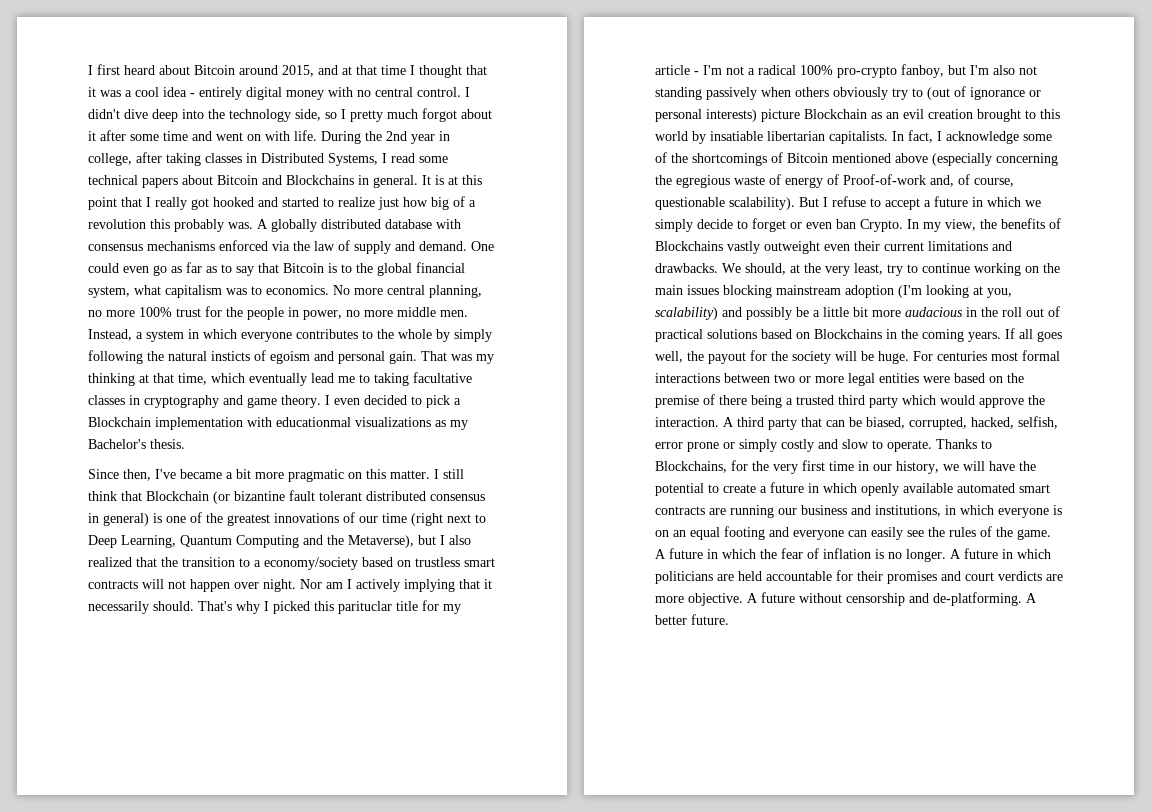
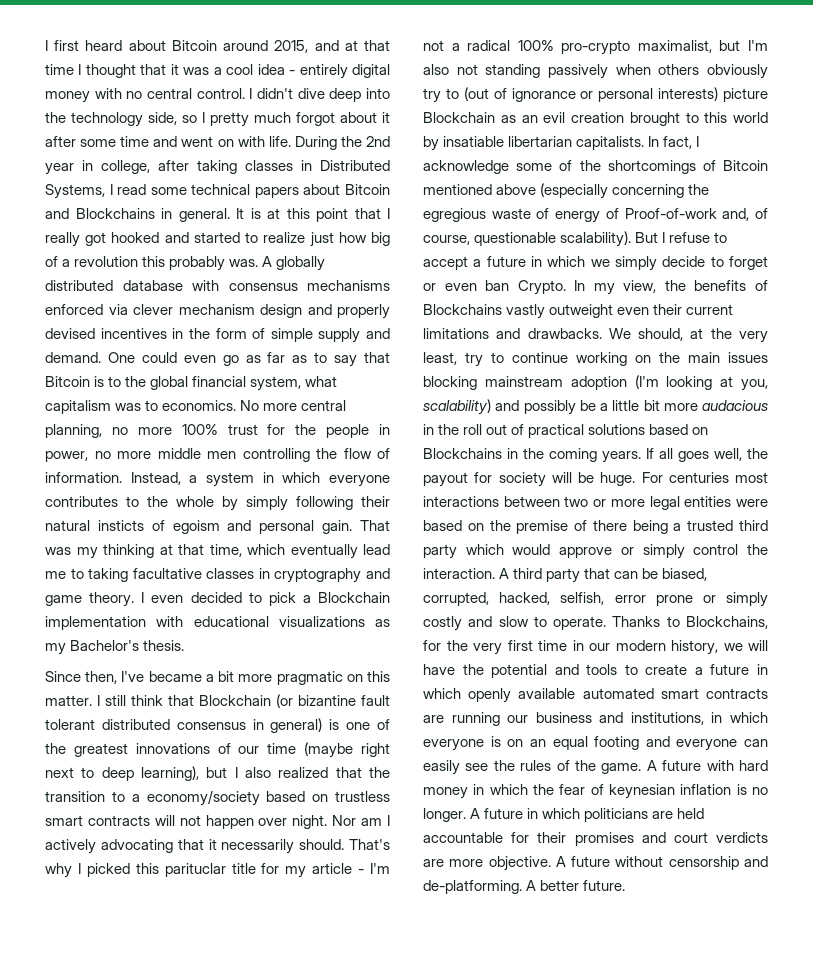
[293,240,350,251] the law of -> [133,304,390,319] [45,328,313,342] clever mechanism design and properly devised incentives in the form of simple
[440,310,468,317] men. -> [207,448,390,462] [45,472,122,483] men controlling the flow of information.
[147,351,164,361] the -> [361,496,390,507] their
[276,417,351,427] educationmal -> [193,616,269,627] educational
[411,513,486,526] [88,535,414,548] (right next to Deep Learning, Quantum Computing and the Metaverse), -> [304,742,391,758] [45,766,199,781] (maybe right next to deep learning),
[404,579,455,592] implying -> [100,839,173,853] advocating
[901,64,944,78] fanboy, -> [637,40,712,53] maximalist,
[771,351,788,361] the -> (493, 477) none
[1022,350,1060,361] formal -> (768, 477) none
(1024, 403) none -> [620,544,739,559] or simply control
(892, 467) none -> [615,640,666,651] modern
(704, 489) none -> [554,664,618,675] and tools
(703, 553) none -> [706,760,768,771] [423,787,468,799] with hard money
(819, 553) none -> [609,784,675,799] keynesian

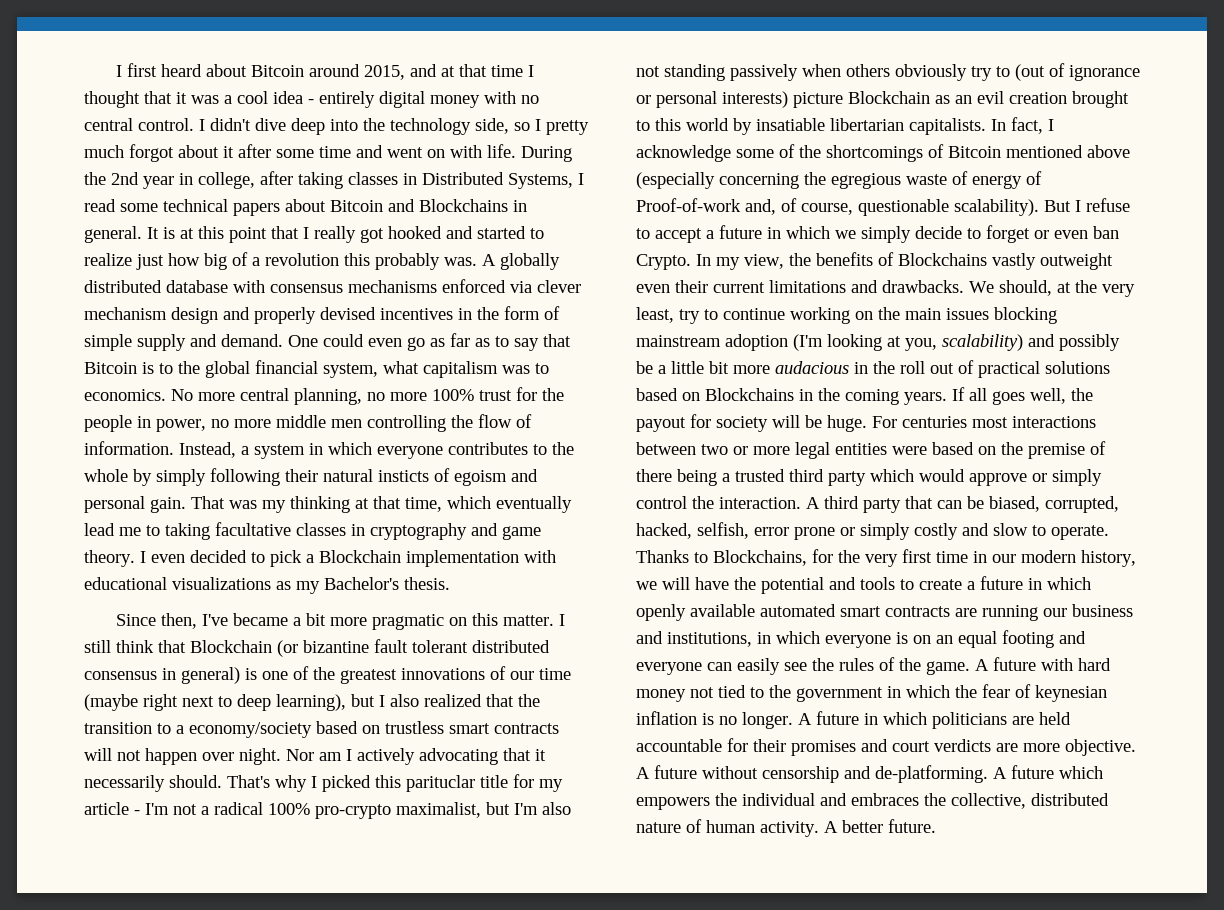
(468, 793) none -> [690,685,883,702] not tied to the government
(537, 885) none -> [1011,765,1103,779] [636,793,1109,810] [636,819,838,837] future which empowers the individual and embraces the collective, distributed nature of human activity. A

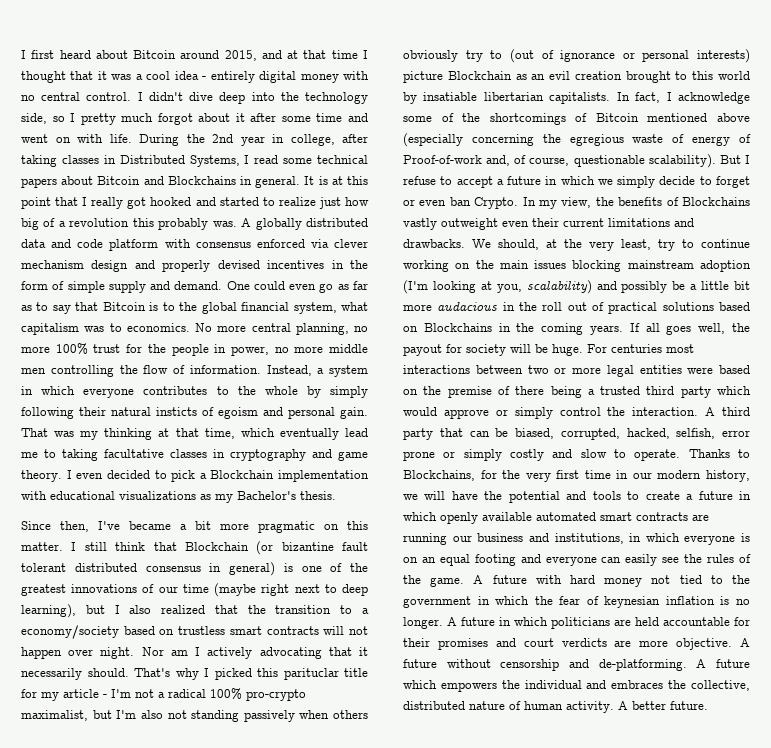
[166,280,228,293] database -> [21,239,159,251] data and code platform
[348,280,437,293] mechanisms -> (251, 245) none

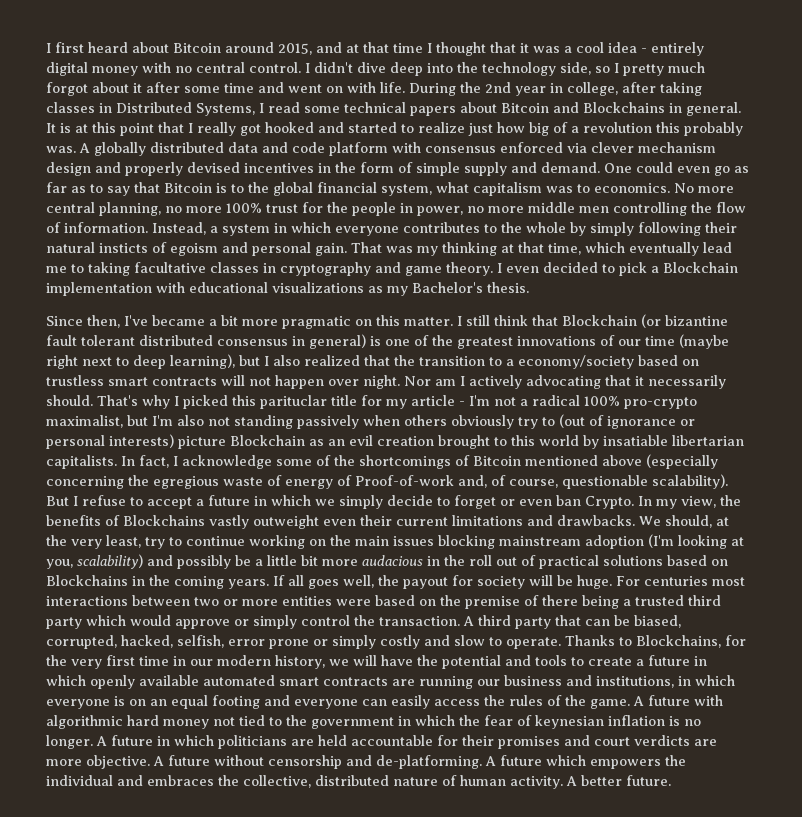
[606,365,634,377] legal -> (278, 602) none
[632,407,699,416] interaction. -> [379,616,460,626] transaction.
[662,557,680,563] see -> [434,699,480,706] access
(562, 579) none -> [46,715,123,729] algorithmic

